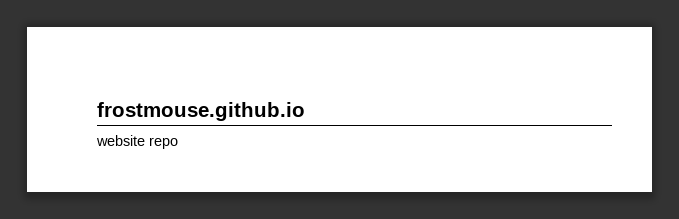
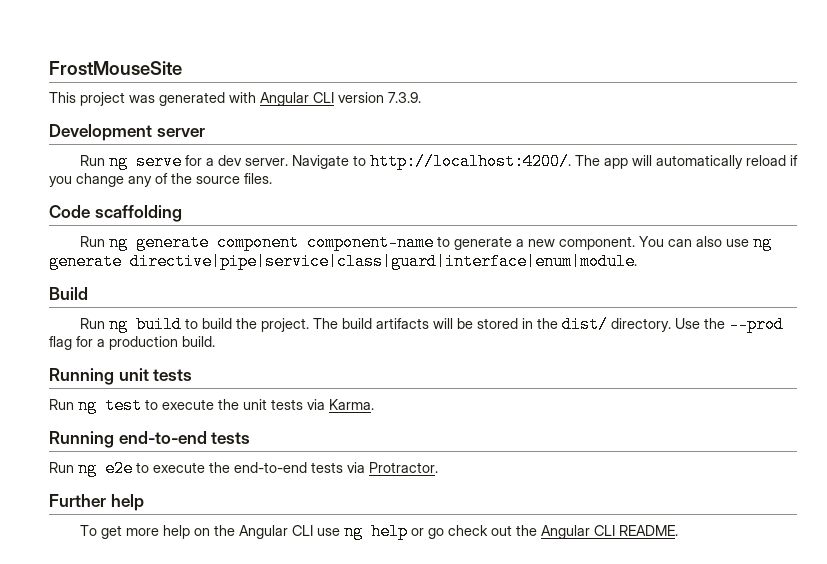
[97,102,305,121] [96,135,178,149] frostmouse.github.io // website repo -> [49,61,182,75] [49,92,421,106] [49,124,205,141] [79,153,798,170] [49,173,272,187] [49,205,182,222] [79,234,772,251] [49,253,637,270] [49,287,88,300] [79,316,784,333] [49,336,215,350] [49,368,193,385] [49,397,374,414] [49,431,251,448] [49,460,438,477] [49,494,144,511] [79,523,678,540] FrostMouseSite // This project was generated with Angular CLI version 7.3.9. // Development server // Run ng serve for a dev server. Navigate to http://localhost:4200/. The app will automatically reload if you change any of the source files. // Code scaffolding // Run ng generate component component-name to generate a new component. You can also use ng generate directive|pipe|service|class|guard|interface|enum|module. // Build // Run ng build to build the project. The build artifacts will be stored in the dist/ directory. Use the --prod flag for a production build. // Running unit tests // Run ng test to execute the unit tests via Karma. // Running end-to-end tests // Run ng e2e to execute the end-to-end tests via Protractor. // Further help // To get more help on the Angular CLI use ng help or go check out the Angular CLI README.

